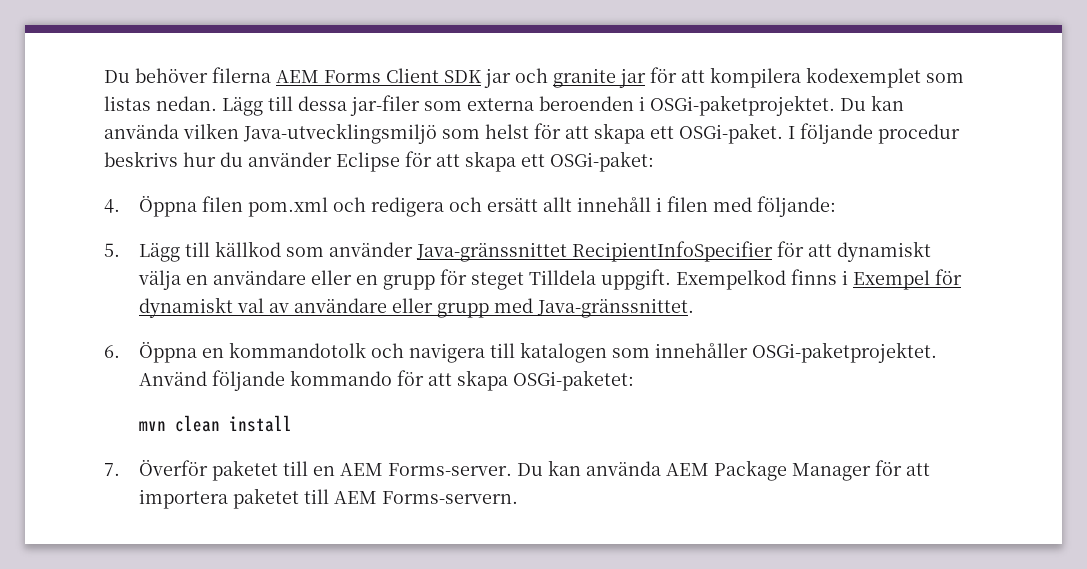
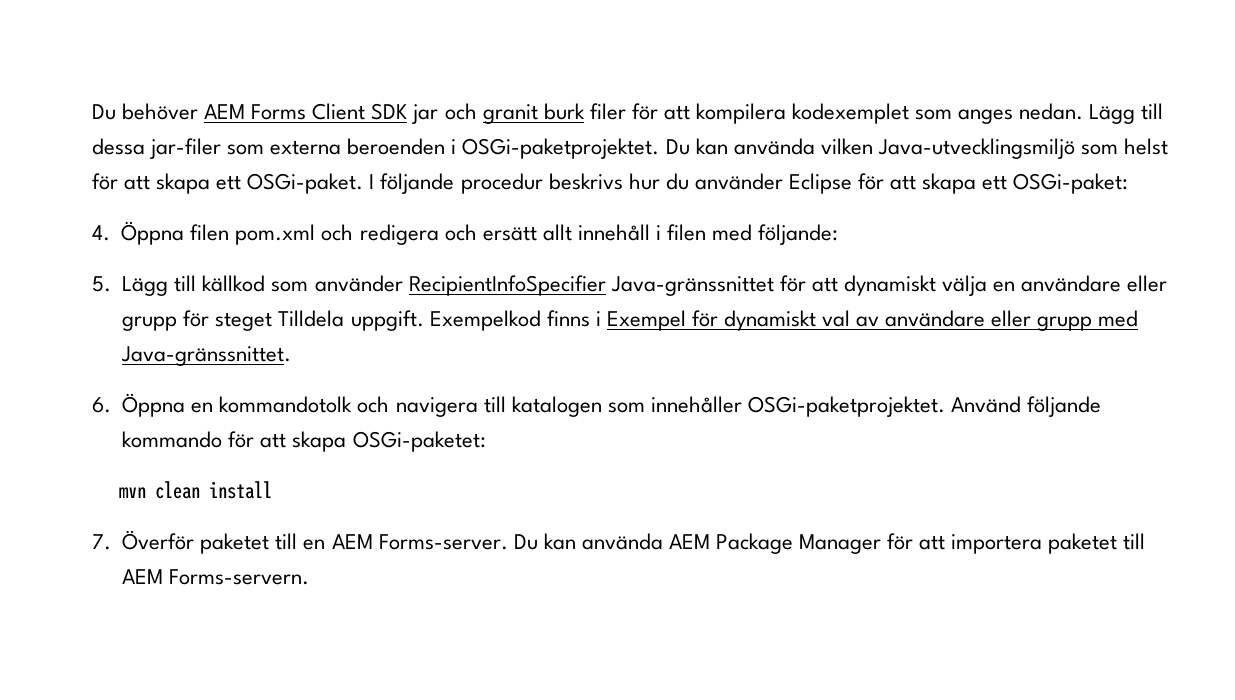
[212,67,271,83] filerna -> (199, 111) none
[553,68,646,88] granite jar -> [482,103,626,124] granit burk filer
[104,96,151,111] listas -> [958,109,1014,124] anges
[416,241,774,262] Java-gränssnittet RecipientInfoSpecifier -> [408,275,774,296] RecipientInfoSpecifier Java-gränssnittet
[356,275,379,285] en -> (1168, 283) none

